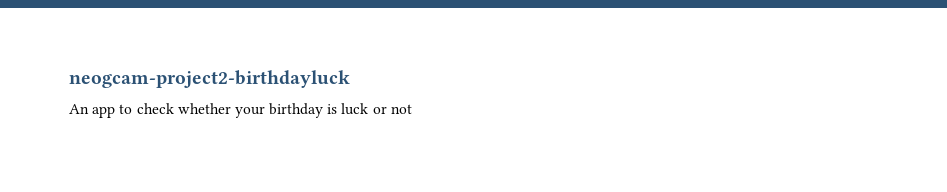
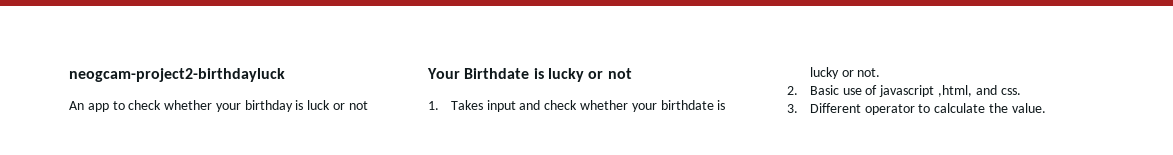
(412, 109) none -> [427,68,632,82] [428,100,726,112] [809,67,881,79] [787,85,1021,97] [787,103,1046,115] // Your Birthdate is lucky or not // 1. Takes input and check whether your birthdate is lucky or not. // 2. Basic use of javascript ,html, and css. // 3. Different operator to calculate the value.

